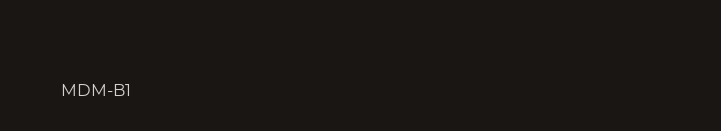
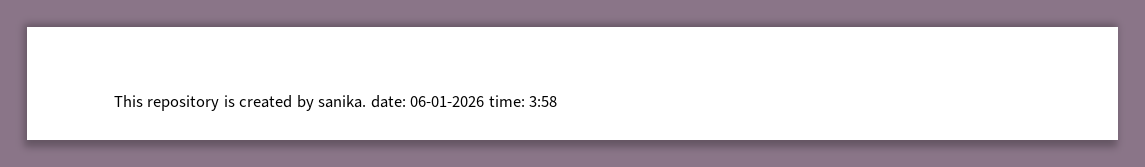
[61,84,131,96] MDM-B1 -> [114,95,558,111] This repository is created by sanika. date: 06-01-2026 time: 3:58

